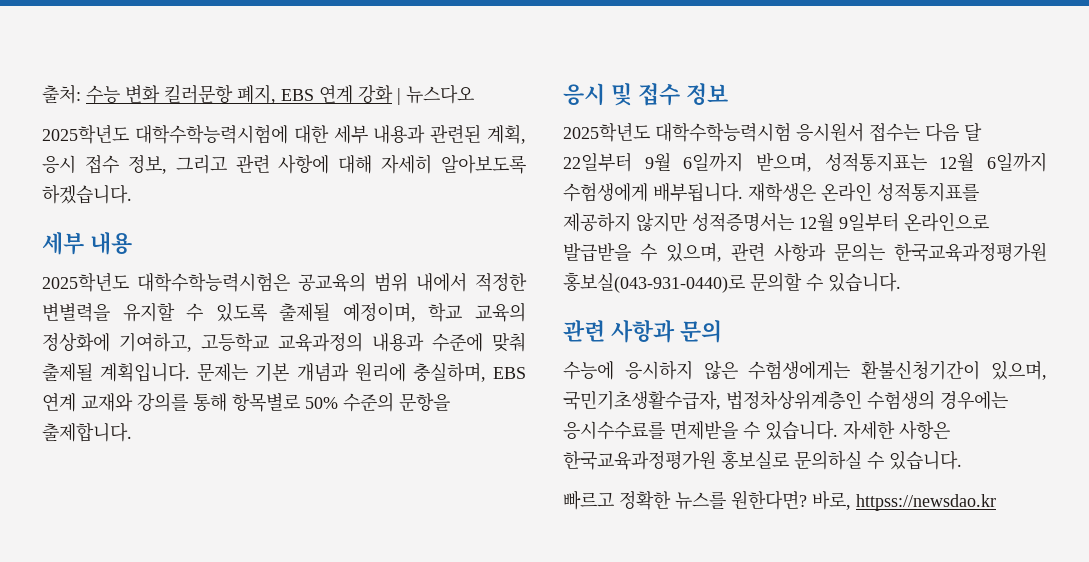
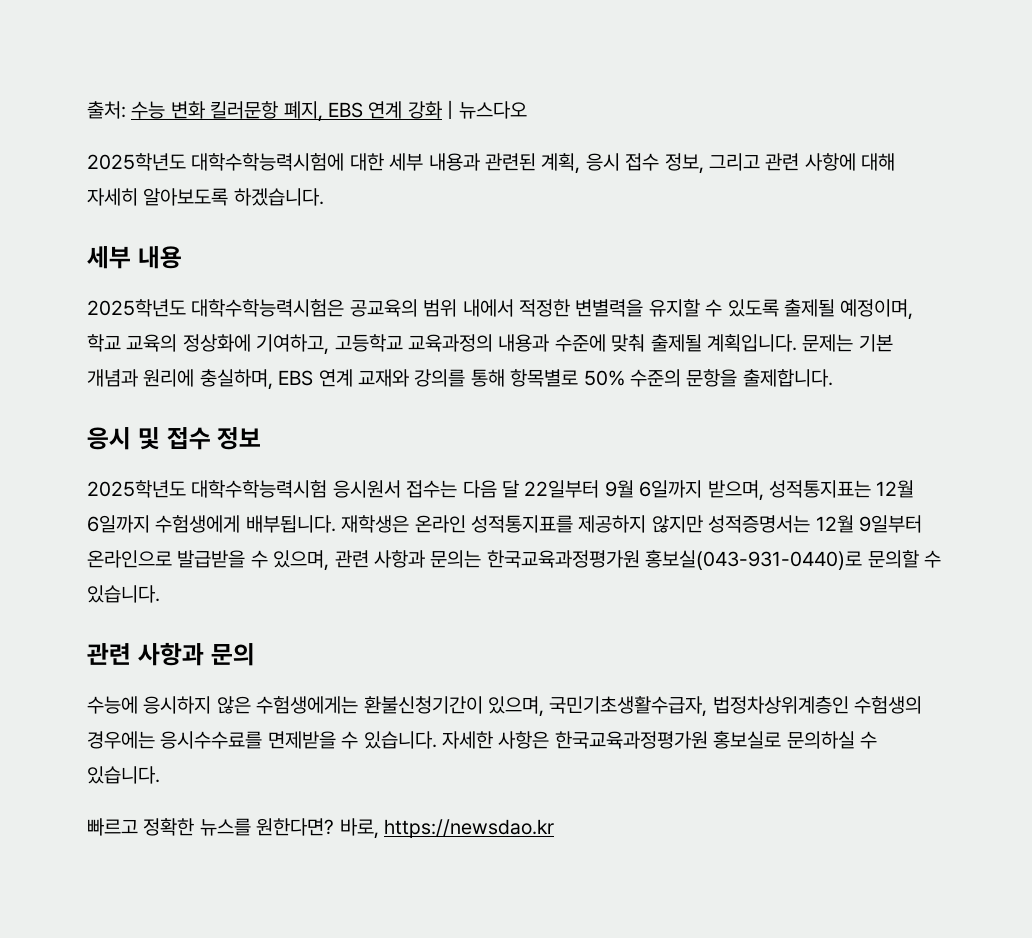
[856,494,996,511] httpss://newsdao.kr -> [384,819,554,838] https://newsdao.kr

